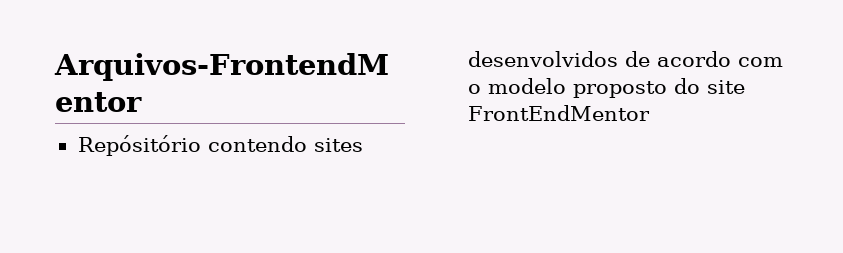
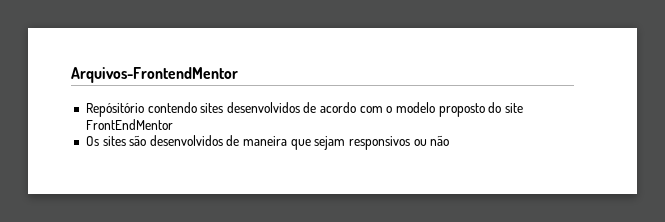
(650, 113) none -> [85,135,450,150] // Os sites são desenvolvidos de maneira que sejam responsivos ou não

